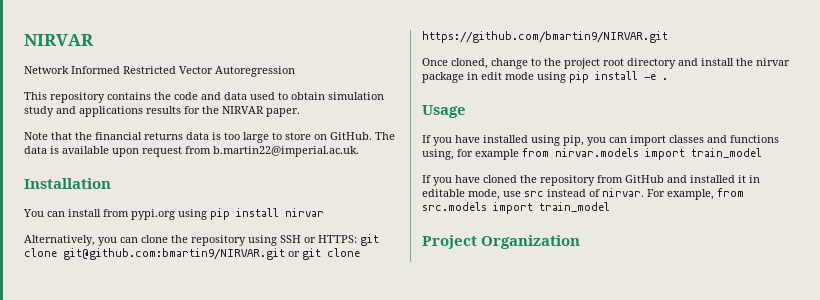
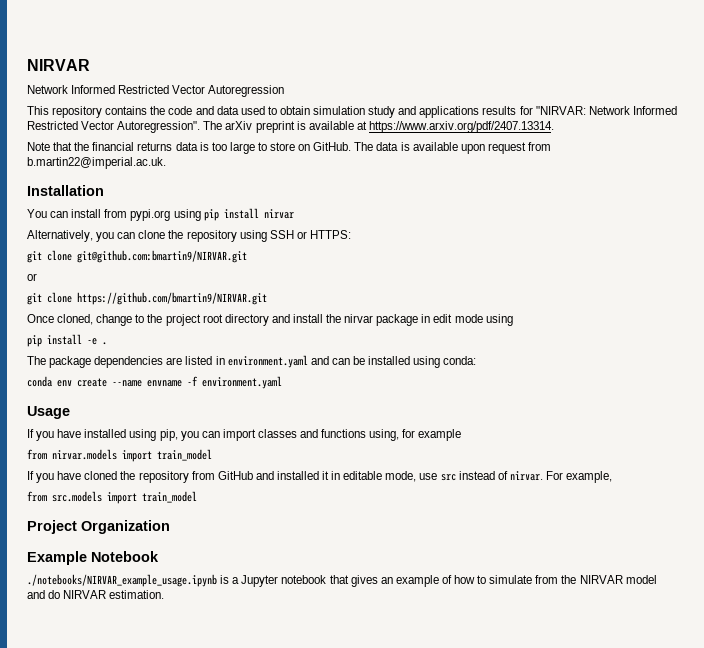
[202,106,300,117] the NIRVAR paper. -> [535,106,677,115] [27,121,554,133] "NIRVAR: Network Informed Restricted Vector Autoregression". The arXiv preprint is available at https://www.arxiv.org/pdf/2407.13314.
(357, 239) none -> (351, 234) //
[288,251,300,257] or -> [27,273,37,281] // or //
(566, 77) none -> (513, 320) //
(668, 79) none -> [27,355,477,368] [27,376,282,389] // The package dependencies are listed in environment.yaml and can be installed using conda: // conda env create --name envname -f environment.yaml
(519, 154) none -> (462, 435) //
(714, 194) none -> (613, 477) //
(581, 242) none -> [27,551,159,565] [27,574,657,587] [27,590,165,599] // Example Notebook // ./notebooks/NIRVAR_example_usage.ipynb is a Jupyter notebook that gives an example of how to simulate from the NIRVAR model and do NIRVAR estimation.

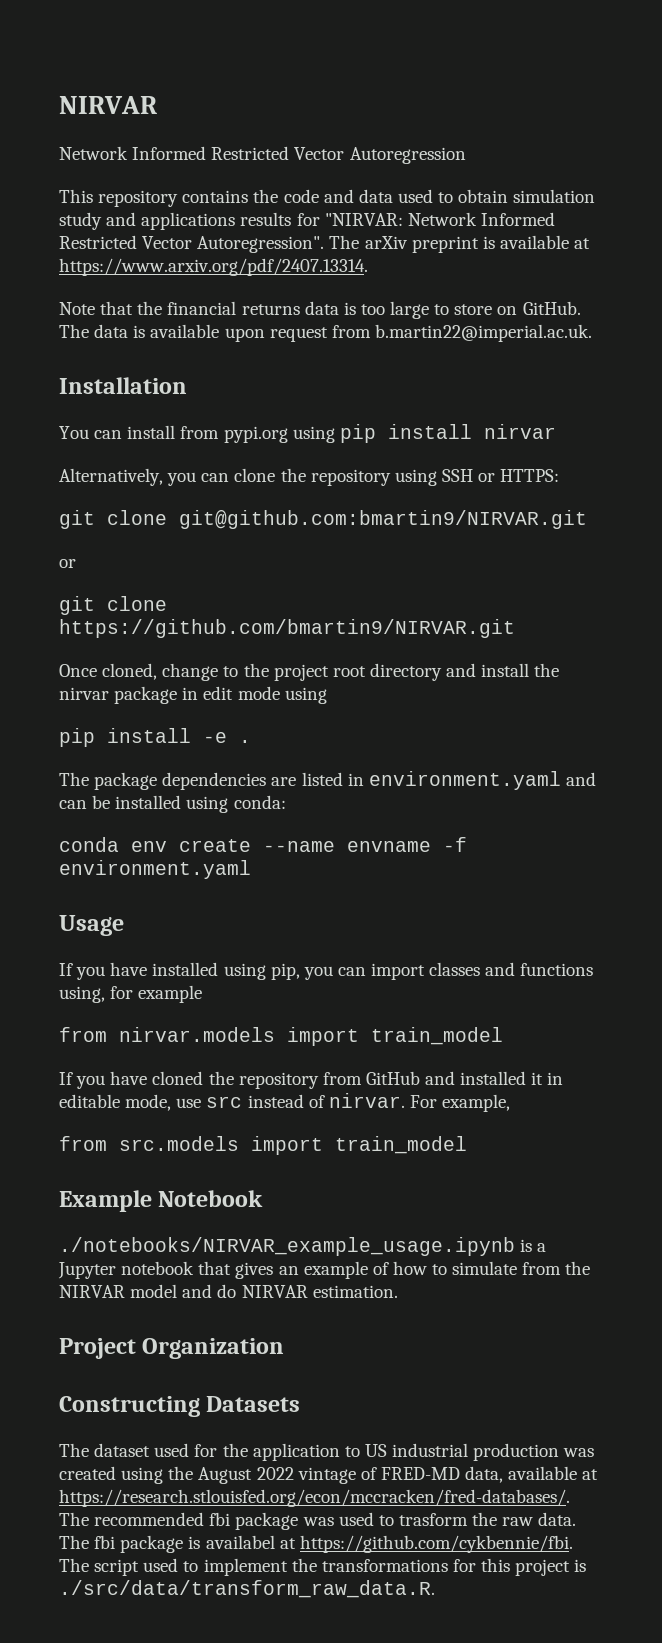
[27,520,170,534] // Project Organization -> (467, 1145) none
(165, 594) none -> [59,1338,285,1359] [59,1396,301,1417] [59,1443,595,1461] [59,1466,599,1484] [59,1489,570,1507] [59,1512,577,1530] [59,1535,573,1553] [59,1558,587,1576] [59,1580,435,1598] // Project Organization // Constructing Datasets // The dataset used for the application to US industrial production was created using the August 2022 vintage of FRED-MD data, available at https://research.stlouisfed.org/econ/mccracken/fred-databases/. The recommended fbi package was used to trasform the raw data. The fbi package is availabel at https://github.com/cykbennie/fbi. The script used to implement the transformations for this project is ./src/data/transform_raw_data.R.

